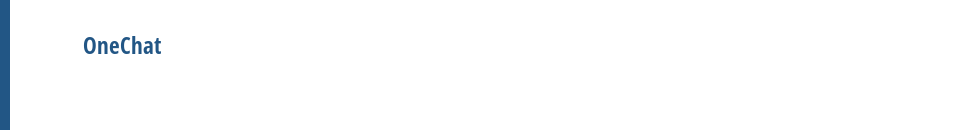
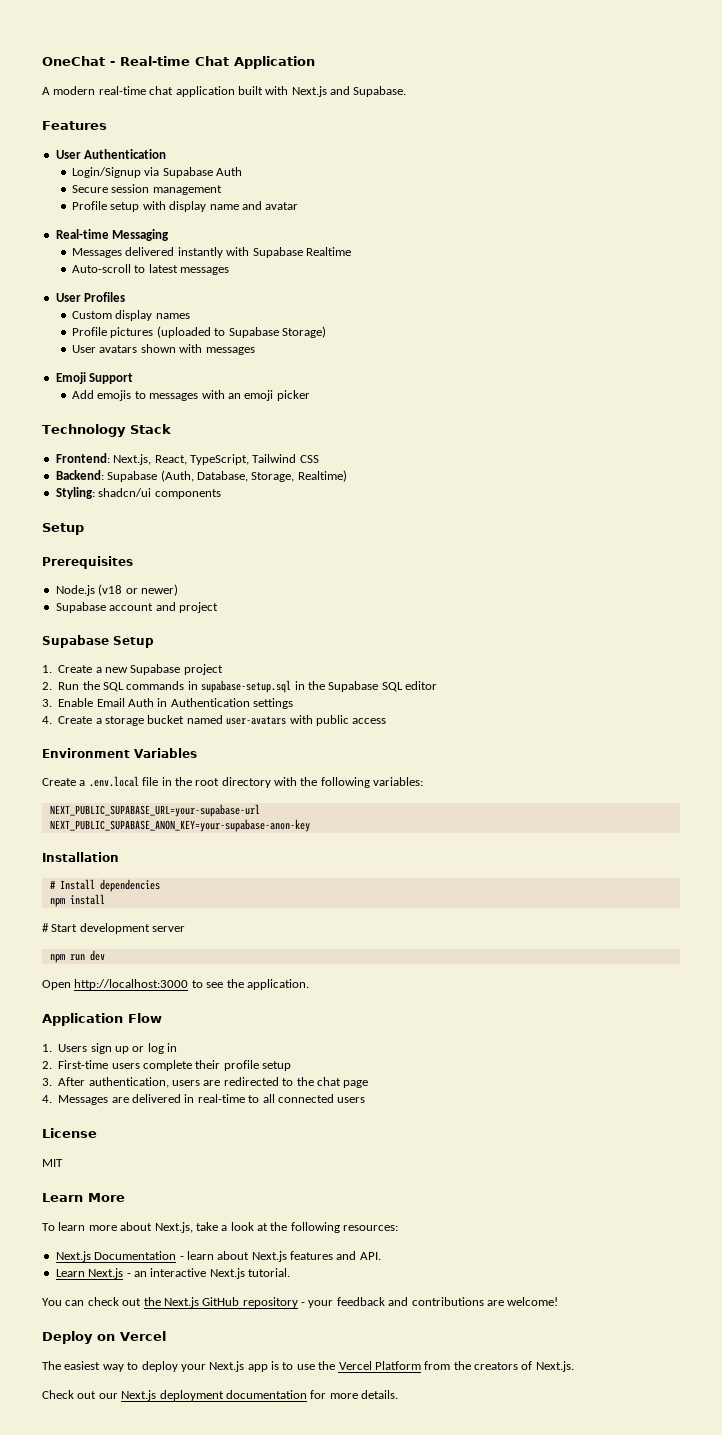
(161, 45) none -> [110,56,315,69] [42,86,407,97] [42,121,107,130] [55,149,167,159] [72,167,243,178] [72,184,222,195] [72,201,299,212] [55,229,170,241] [72,247,351,258] [72,264,230,275] [55,292,126,302] [72,310,190,321] [72,326,326,338] [72,344,255,355] [55,372,134,384] [72,390,310,401] [42,424,171,437] [55,453,319,465] [55,470,347,482] [55,487,221,499] [42,523,84,535] [42,556,133,569] [55,584,178,596] [55,602,218,613] [42,635,154,648] [42,664,223,675] [42,680,438,693] [42,698,294,709] [42,715,387,726] [42,748,197,758] [42,776,424,788] [49,804,260,817] [49,819,310,832] [42,852,119,862] [49,879,160,892] [49,894,105,907] [42,923,186,934] [49,950,105,963] [42,979,309,990] [42,1013,162,1026] [42,1043,178,1054] [42,1060,292,1071] [42,1077,369,1088] [42,1094,366,1105] [42,1128,97,1138] [42,1159,63,1167] [42,1193,125,1202] [42,1222,399,1233] [55,1251,381,1262] [55,1268,290,1279] [42,1297,559,1308] [42,1331,166,1344] [42,1361,574,1372] [42,1390,398,1401] - Real-time Chat Application // A modern real-time chat application built with Next.js and Supabase. // Features // User Authentication // Login/Signup via Supabase Auth // Secure session management // Profile setup with display name and avatar // Real-time Messaging // Messages delivered instantly with Supabase Realtime // Auto-scroll to latest messages // User Profiles // Custom display names // Profile pictures (uploaded to Supabase Storage) // User avatars shown with messages // Emoji Support // Add emojis to messages with an emoji picker // Technology Stack // Frontend: Next.js, React, TypeScript, Tailwind CSS // Backend: Supabase (Auth, Database, Storage, Realtime) // Styling: shadcn/ui components // Setup // Prerequisites // Node.js (v18 or newer) // Supabase account and project // Supabase Setup // 1. Create a new Supabase project // 2. Run the SQL commands in supabase-setup.sql in the Supabase SQL editor // 3. Enable Email Auth in Authentication settings // 4. Create a storage bucket named user-avatars with public access // Environment Variables // Create a .env.local file in the root directory with the following variables: // NEXT_PUBLIC_SUPABASE_URL=your-supabase-url // NEXT_PUBLIC_SUPABASE_ANON_KEY=your-supabase-anon-key // Installation // # Install dependencies // npm install // # Start development server // npm run dev // Open http://localhost:3000 to see the application. // Application Flow // 1. Users sign up or log in // 2. First-time users complete their profile setup // 3. After authentication, users are redirected to the chat page // 4. Messages are delivered in real-time to all connected users // License // MIT // Learn More // To learn more about Next.js, take a look at the following resources: // Next.js Documentation - learn about Next.js features and API. // Learn Next.js - an interactive Next.js tutorial. // You can check out the Next.js GitHub repository - your feedback and contributions are welcome! // Deploy on Vercel // The easiest way to deploy your Next.js app is to use the Vercel Platform from the creators of Next.js. // Check out our Next.js deployment documentation for more details.

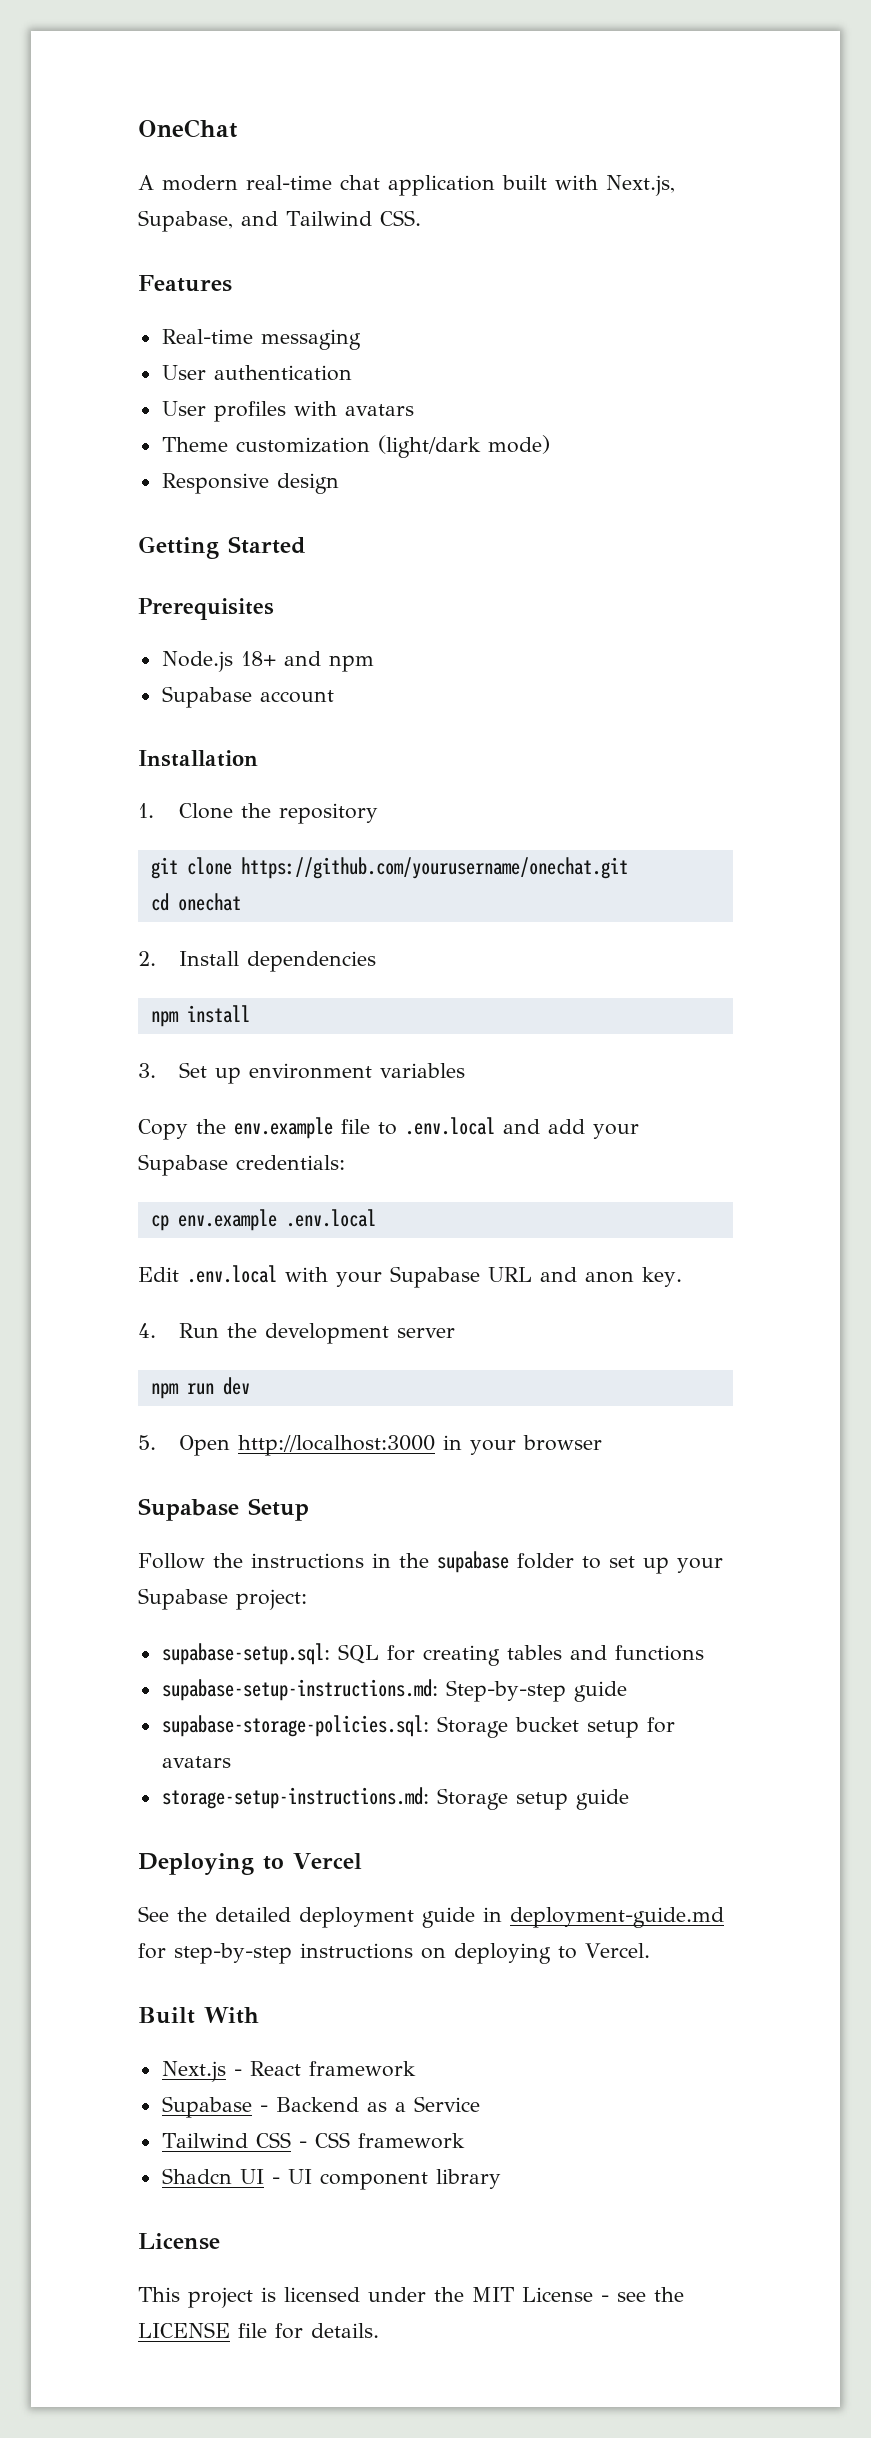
[110,56,315,69] - Real-time Chat Application -> (238, 128) none
[291,86,407,97] [42,121,107,130] [55,149,167,159] [72,167,243,178] [72,184,222,195] [72,201,299,212] [55,229,170,241] [72,247,351,258] [72,264,230,275] [55,292,126,302] [72,310,190,321] [72,326,326,338] [72,344,255,355] [55,372,134,384] [72,390,310,401] [42,424,171,437] [55,453,319,465] [55,470,347,482] [55,487,221,499] [42,523,84,535] Next.js and Supabase. // Features // User Authentication // Login/Signup via Supabase Auth // Secure session management // Profile setup with display name and avatar // Real-time Messaging // Messages delivered instantly with Supabase Realtime // Auto-scroll to latest messages // User Profiles // Custom display names // Profile pictures (uploaded to Supabase Storage) // User avatars shown with messages // Emoji Support // Add emojis to messages with an emoji picker // Technology Stack // Frontend: Next.js, React, TypeScript, Tailwind CSS // Backend: Supabase (Auth, Database, Storage, Realtime) // Styling: shadcn/ui components // Setup -> [606,175,675,196] [138,210,421,232] [138,275,232,292] [161,329,361,350] [161,365,352,381] [161,401,414,422] [161,435,550,458] [161,473,339,494] [138,536,306,559] Next.js, Supabase, and Tailwind CSS. // Features // Real-time messaging // User authentication // User profiles with avatars // Theme customization (light/dark mode) // Responsive design // Getting Started
[98,584,178,596] (v18 or newer) -> [240,651,374,672] 18+ and npm
[155,602,218,613] [42,635,154,648] [42,664,223,675] [42,680,438,693] [42,698,294,709] [42,715,387,726] [42,748,197,758] [42,776,424,788] [49,804,260,817] [49,819,310,832] [42,852,119,862] [49,879,160,892] [49,894,105,907] [42,923,78,932] and project // Supabase Setup // 1. Create a new Supabase project // 2. Run the SQL commands in supabase-setup.sql in the Supabase SQL editor // 3. Enable Email Auth in Authentication settings // 4. Create a storage bucket named user-avatars with public access // Environment Variables // Create a .env.local file in the root directory with the following variables: // NEXT_PUBLIC_SUPABASE_URL=your-supabase-url // NEXT_PUBLIC_SUPABASE_ANON_KEY=your-supabase-anon-key // Installation // # Install dependencies // npm install // # Start -> [138,750,258,767] [138,803,378,824] [150,857,628,879] [150,893,241,911] [138,951,376,972] [150,1005,250,1027] [138,1062,465,1084] [138,1117,639,1140] [138,1154,345,1176] [150,1209,376,1231] [138,1265,682,1288] [138,1323,257,1338] // Installation // 1. Clone the repository // git clone https://github.com/yourusername/onechat.git // cd onechat // 2. Install dependencies // npm install // 3. Set up environment variables // Copy the env.example file to .env.local and add your Supabase credentials: // cp env.example .env.local // Edit .env.local with your Supabase URL and anon key. // 4. Run the
(105, 955) none -> [138,1435,156,1450] 5.
[191,979,309,990] [42,1013,162,1026] [42,1043,178,1054] [42,1060,292,1071] [42,1077,369,1088] [42,1094,366,1105] [42,1128,97,1138] [42,1159,63,1167] [42,1193,125,1202] [42,1222,399,1233] [55,1251,381,1262] [55,1268,290,1279] [42,1297,559,1308] [42,1331,166,1344] [42,1361,574,1372] [42,1390,358,1401] to see the application. // Application Flow // 1. Users sign up or log in // 2. First-time users complete their profile setup // 3. After authentication, users are redirected to the chat page // 4. Messages are delivered in real-time to all connected users // License // MIT // Learn More // To learn more about Next.js, take a look at the following resources: // Next.js Documentation - learn about Next.js features and API. // Learn Next.js - an interactive Next.js tutorial. // You can check out the Next.js GitHub repository - your feedback and contributions are welcome! // Deploy on Vercel // The easiest way to deploy your Next.js app is to use the Vercel Platform from the creators of Next.js. // Check out our Next.js deployment documentation for more -> [442,1435,602,1455] [138,1498,309,1521] [138,1551,723,1574] [138,1588,307,1610] [161,1643,704,1666] [161,1679,627,1702] [161,1715,675,1738] [161,1756,231,1768] [161,1787,629,1810] [138,1853,362,1875] [138,1906,724,1928] [138,1943,650,1964] [138,2007,259,2024] [161,2061,416,2082] [161,2096,480,2118] [161,2132,465,2149] [161,2168,501,2190] [138,2233,220,2250] [138,2287,684,2308] [138,2322,303,2339] in your browser // Supabase Setup // Follow the instructions in the supabase folder to set up your Supabase project: // supabase-setup.sql: SQL for creating tables and functions // supabase-setup-instructions.md: Step-by-step guide // supabase-storage-policies.sql: Storage bucket setup for avatars // storage-setup-instructions.md: Storage setup guide // Deploying to Vercel // See the detailed deployment guide in deployment-guide.md for step-by-step instructions on deploying to Vercel. // Built With // Next.js - React framework // Supabase - Backend as a Service // Tailwind CSS - CSS framework // Shadcn UI - UI component library // License // This project is licensed under the MIT License - see the LICENSE file for

